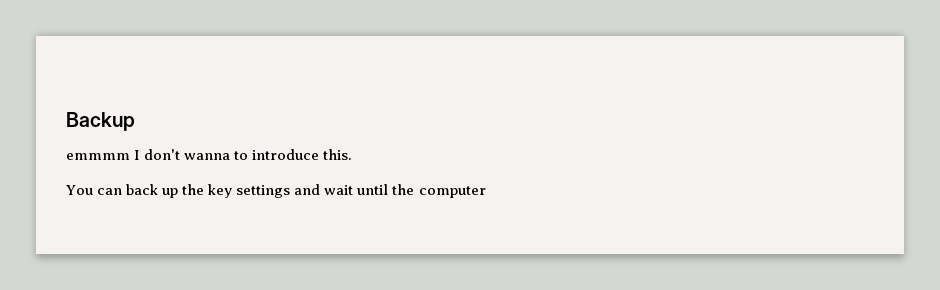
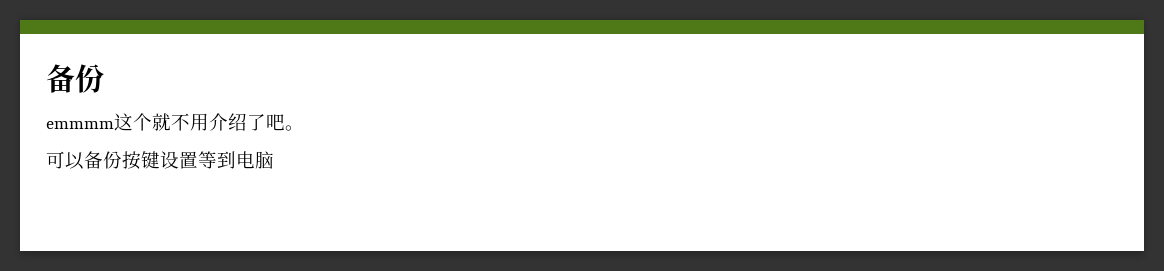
[66,112,135,131] Backup -> [46,64,104,93] 备份
[134,149,353,160] [66,184,486,198] I don't wanna to introduce this. // You can back up the key settings and wait until the computer -> [114,113,304,131] [46,151,274,170] 这个就不用介绍了吧。 // 可以备份按键设置等到电脑

